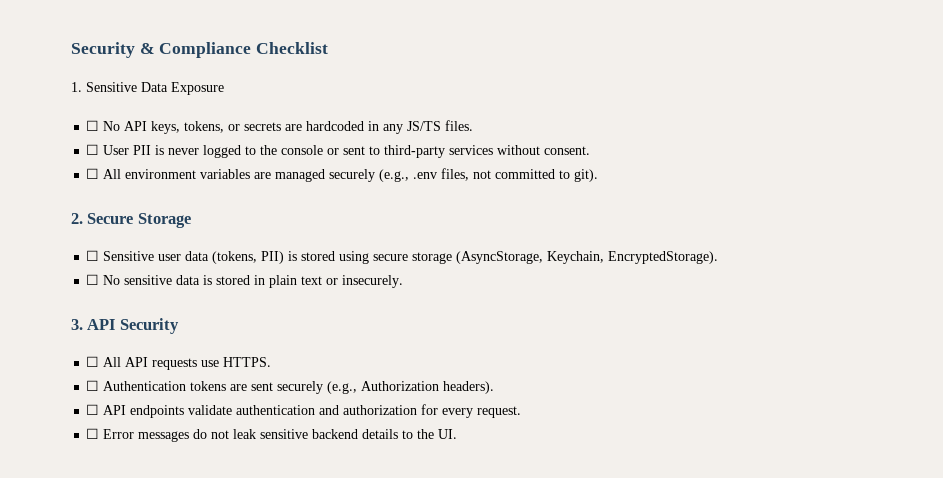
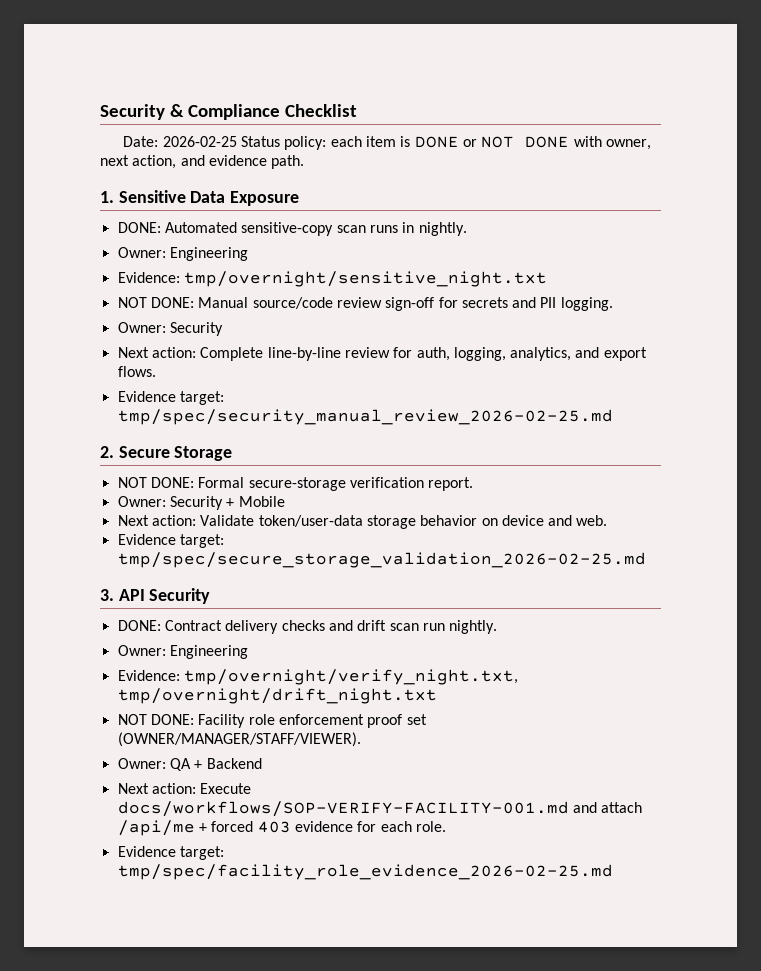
[71,82,224,95] [86,120,474,134] [86,144,591,158] [86,168,599,182] [71,213,191,228] [86,250,719,264] [86,274,404,288] [71,318,179,334] [86,356,272,370] [86,380,495,394] [86,404,522,418] [86,428,458,442] 1. Sensitive Data Exposure // ☐ No API keys, tokens, or secrets are hardcoded in any JS/TS files. // ☐ User PII is never logged to the console or sent to third-party services without consent. // ☐ All environment variables are managed securely (e.g., .env files, not committed to git). // 2. Secure Storage // ☐ Sensitive user data (tokens, PII) is stored using secure storage (AsyncStorage, Keychain, EncryptedStorage). // ☐ No sensitive data is stored in plain text or insecurely. // 3. API Security // ☐ All API requests use HTTPS. // ☐ Authentication tokens are sent securely (e.g., Authorization headers). // ☐ API endpoints validate authentication and authorization for every request. // ☐ Error messages do not leak sensitive backend details to the UI. -> [123,136,652,150] [100,155,305,169] [100,190,300,206] [117,222,467,236] [117,247,248,261] [117,271,547,287] [117,297,613,311] [117,322,223,336] [117,347,647,361] [117,366,156,377] [117,391,224,405] [117,409,613,425] [100,446,233,461] [117,477,474,491] [117,496,285,510] [117,515,608,529] [117,534,224,548] [117,552,646,568] [100,588,211,604] [117,620,498,634] [117,645,248,659] [117,669,518,685] [117,688,437,704] [117,714,427,728] [117,732,361,747] [117,758,262,771] [117,783,252,794] [117,801,643,817] [117,820,446,836] [117,846,224,860] [117,864,613,880] Date: 2026-02-25 Status policy: each item is DONE or NOT DONE with owner, next action, and evidence path. // 1. Sensitive Data Exposure // DONE: Automated sensitive-copy scan runs in nightly. // Owner: Engineering // Evidence: tmp/overnight/sensitive_night.txt // NOT DONE: Manual source/code review sign-off for secrets and PII logging. // Owner: Security // Next action: Complete line-by-line review for auth, logging, analytics, and export flows. // Evidence target: tmp/spec/security_manual_review_2026-02-25.md // 2. Secure Storage // NOT DONE: Formal secure-storage verification report. // Owner: Security + Mobile // Next action: Validate token/user-data storage behavior on device and web. // Evidence target: tmp/spec/secure_storage_validation_2026-02-25.md // 3. API Security // DONE: Contract delivery checks and drift scan run nightly. // Owner: Engineering // Evidence: tmp/overnight/verify_night.txt, tmp/overnight/drift_night.txt // NOT DONE: Facility role enforcement proof set (OWNER/MANAGER/STAFF/VIEWER). // Owner: QA + Backend // Next action: Execute docs/workflows/SOP-VERIFY-FACILITY-001.md and attach /api/me + forced 403 evidence for each role. // Evidence target: tmp/spec/facility_role_evidence_2026-02-25.md

